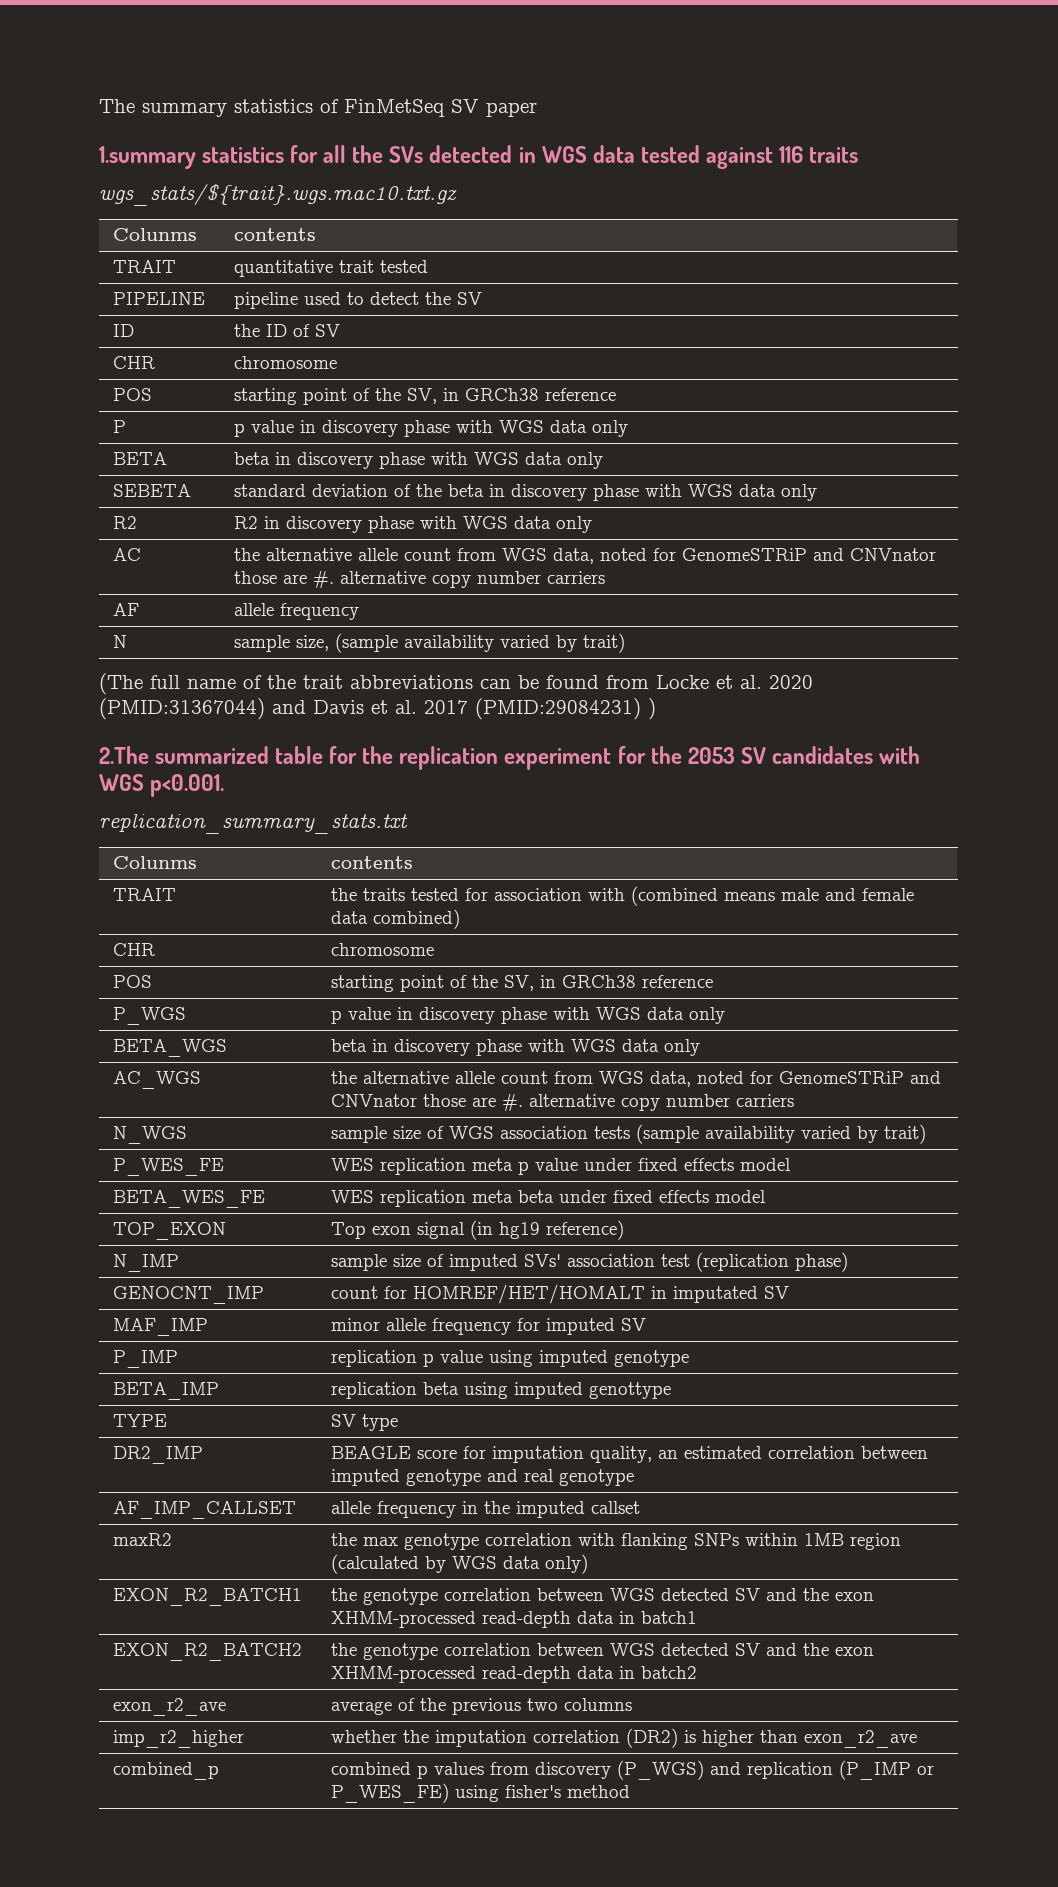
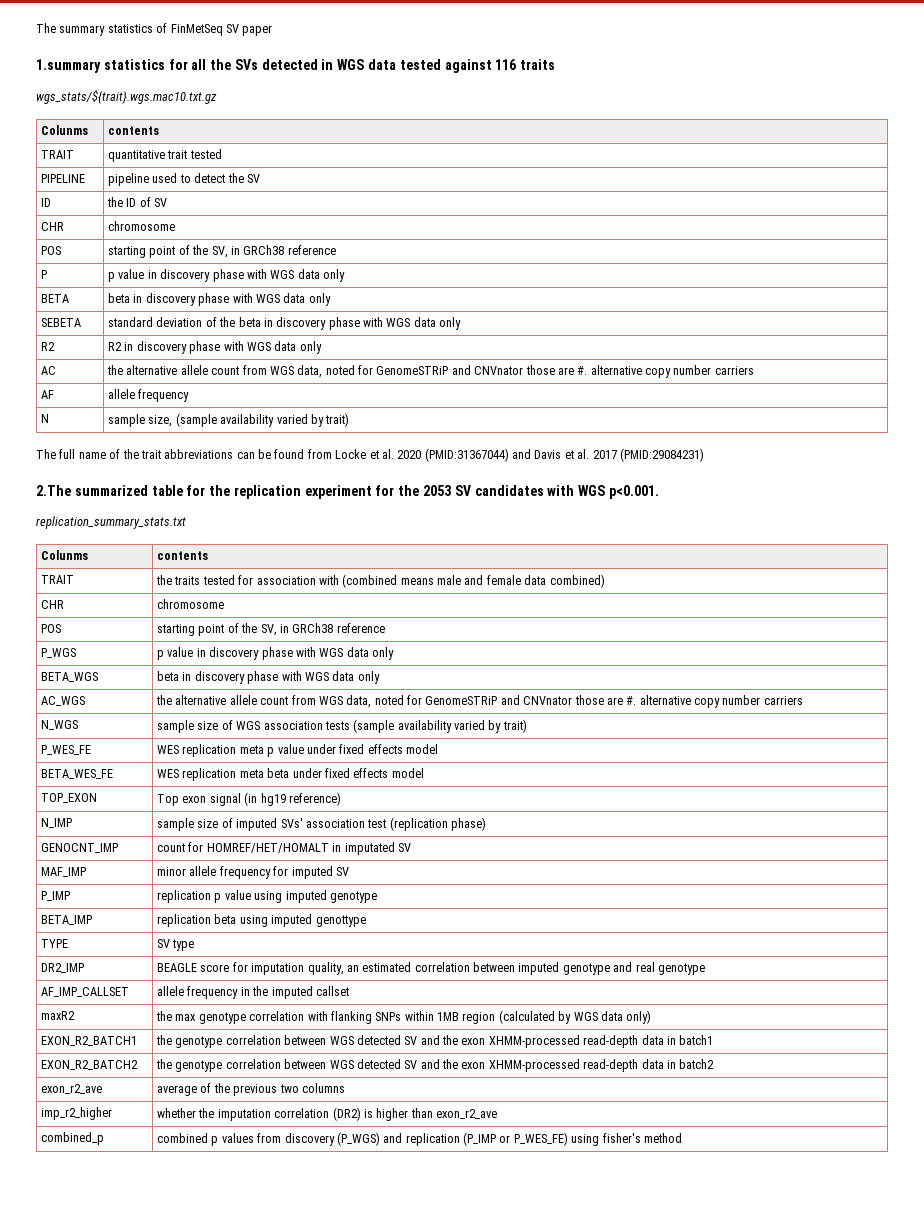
[99,673,143,695] (The -> [36,449,56,459] The
[648,698,656,720] ) -> (704, 455) none

